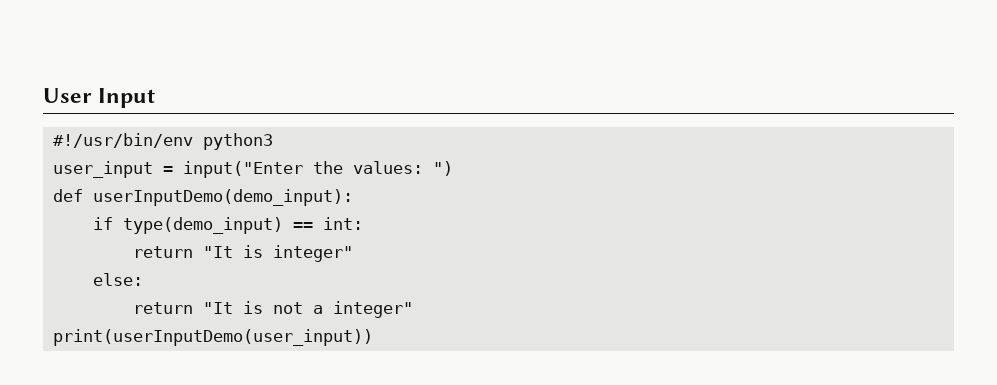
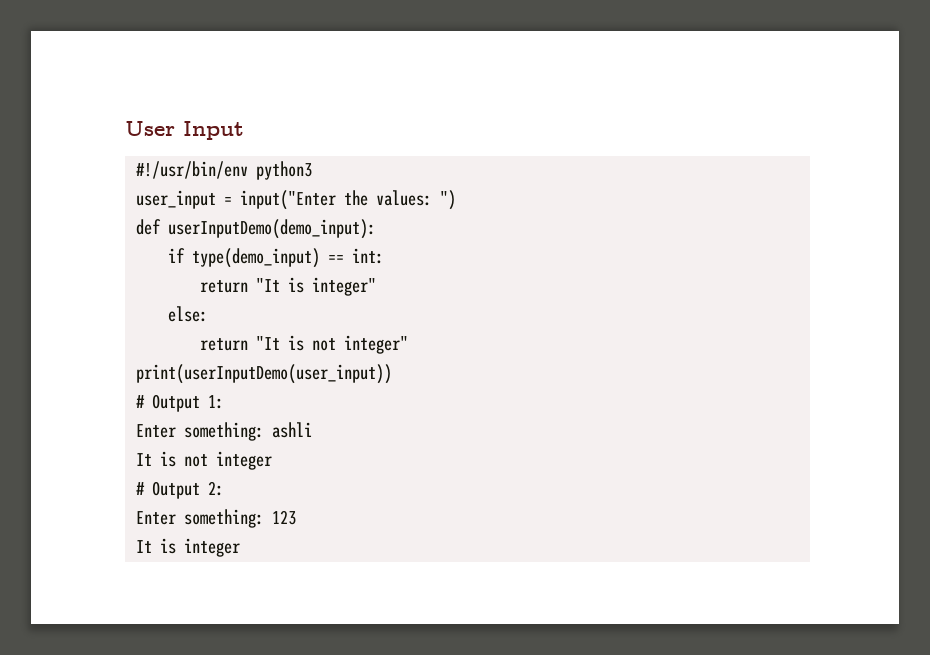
[312,305,323,314] a -> (337, 344) none
(373, 337) none -> [136,394,225,412] [136,422,313,441] [136,451,273,470] [136,481,225,499] [136,509,297,528] [136,538,241,557] // # Output 1: // Enter something: ashli // It is not integer // # Output 2: // Enter something: 123 // It is integer

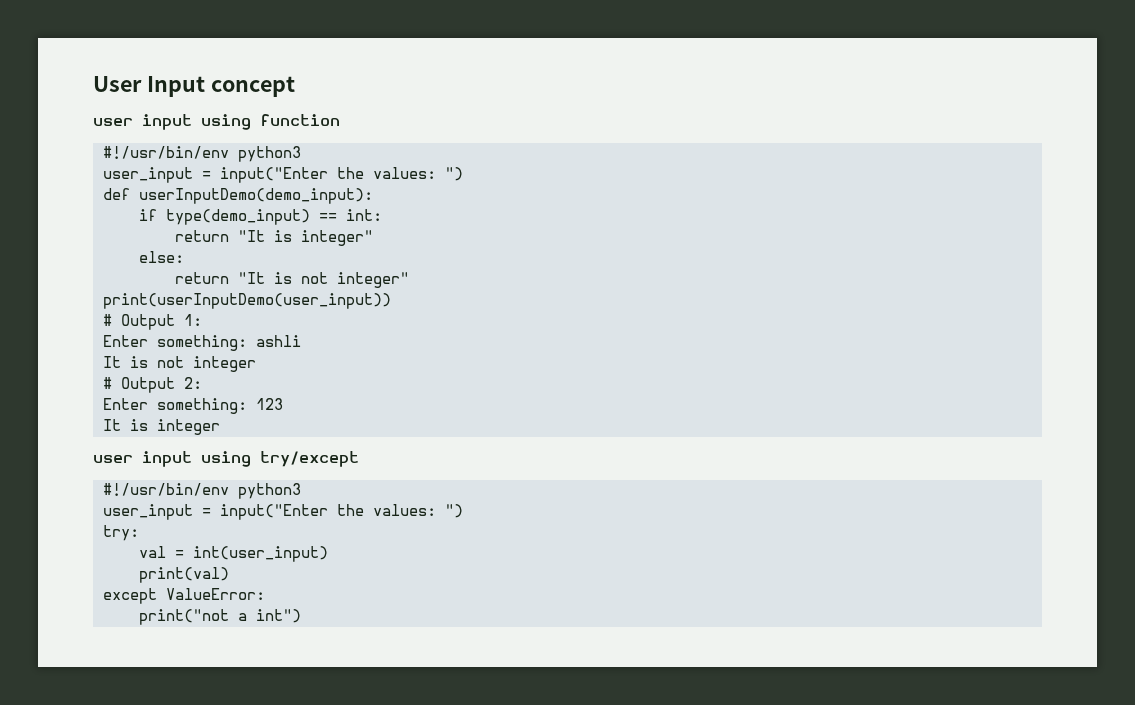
(244, 130) none -> [210,76,295,97] [93,114,340,130] concept // user input using function
(241, 547) none -> [93,451,359,467] [103,483,302,499] [103,504,464,520] [103,525,140,541] [139,546,329,562] [139,567,230,583] [103,588,266,604] [139,609,302,625] // user input using try/except // #!/usr/bin/env python3 // user_input = input("Enter the values: ") // try: // val = int(user_input) // print(val) // except ValueError: // print("not a int")

